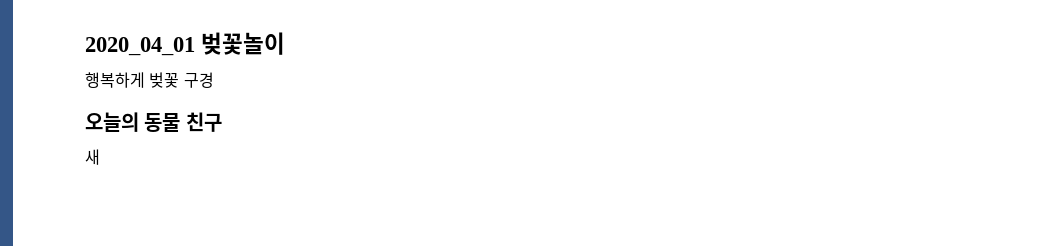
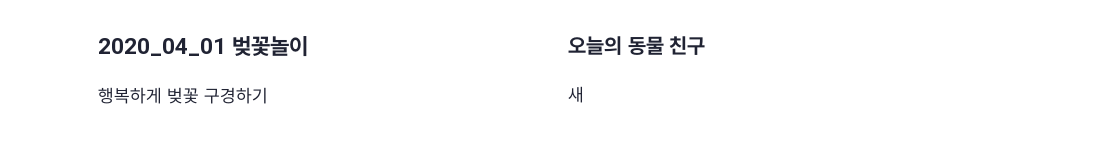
[183,72,214,88] 구경 -> [204,87,268,104] 구경하기

